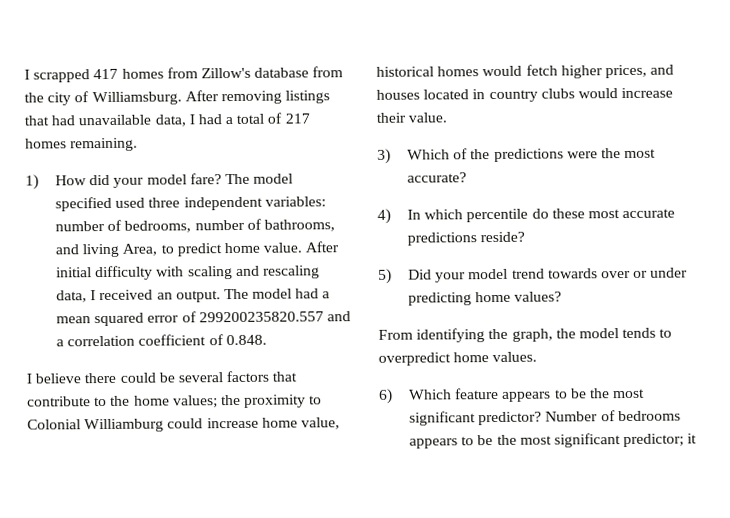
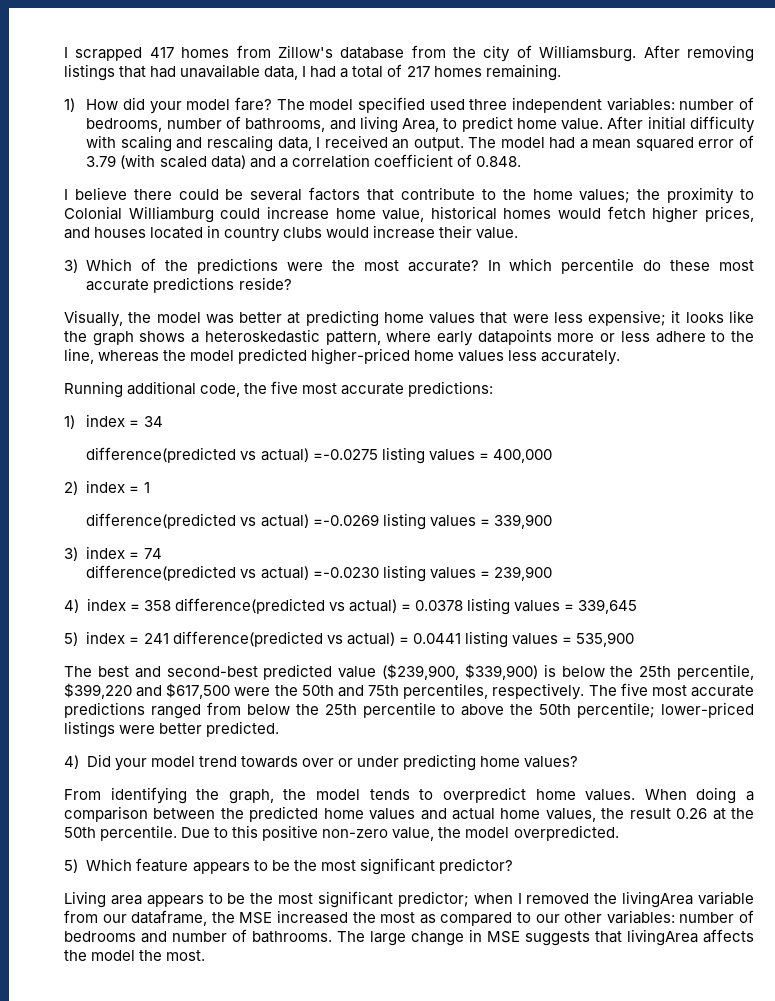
[198,311,324,323] 299200235820.557 -> [86,154,246,169] 3.79 (with scaled data)
[377,208,391,224] // 4) -> (479, 266) none
[378,268,392,284] 5) -> [64,310,754,327] [64,329,754,346] [64,348,621,365] [64,381,494,398] [64,414,163,429] [86,447,552,464] [64,480,150,495] [86,513,552,530] [64,546,162,561] [86,565,552,582] [64,598,638,615] [64,631,634,648] [64,664,755,680] [64,683,755,700] [64,702,754,719] [64,721,280,738] [64,755,79,769] Visually, the model was better at predicting home values that were less expensive; it looks like the graph shows a heteroskedastic pattern, where early datapoints more or less adhere to the line, whereas the model predicted higher-priced home values less accurately. // Running additional code, the five most accurate predictions: // 1) index = 34 // difference(predicted vs actual) =-0.0275 listing values = 400,000 // 2) index = 1 // difference(predicted vs actual) =-0.0269 listing values = 339,900 // 3) index = 74 // difference(predicted vs actual) =-0.0230 listing values = 239,900 // 4) index = 358 difference(predicted vs actual) = 0.0378 listing values = 339,645 // 5) index = 241 difference(predicted vs actual) = 0.0441 listing values = 535,900 // The best and second-best predicted value ($239,900, $339,900) is below the 25th percentile, $399,220 and $617,500 were the 50th and 75th percentiles, respectively. The five most accurate predictions ranged from below the 25th percentile to above the 50th percentile; lower-priced listings were better predicted. // 4)
[378,388,393,404] // 6) -> [644,787,755,804] [64,806,755,822] [64,825,619,841] [64,859,78,873] When doing a comparison between the predicted home values and actual home values, the result 0.26 at the 50th percentile. Due to this positive non-zero value, the model overpredicted. // 5)
[545,410,681,422] Number of bedrooms -> [64,891,142,908] // Living area
[687,433,698,444] it -> [473,891,755,908] [64,910,755,926] [64,929,754,946] [64,950,206,961] when I removed the livingArea variable from our dataframe, the MSE increased the most as compared to our other variables: number of bedrooms and number of bathrooms. The large change in MSE suggests that livingArea affects the model the most.

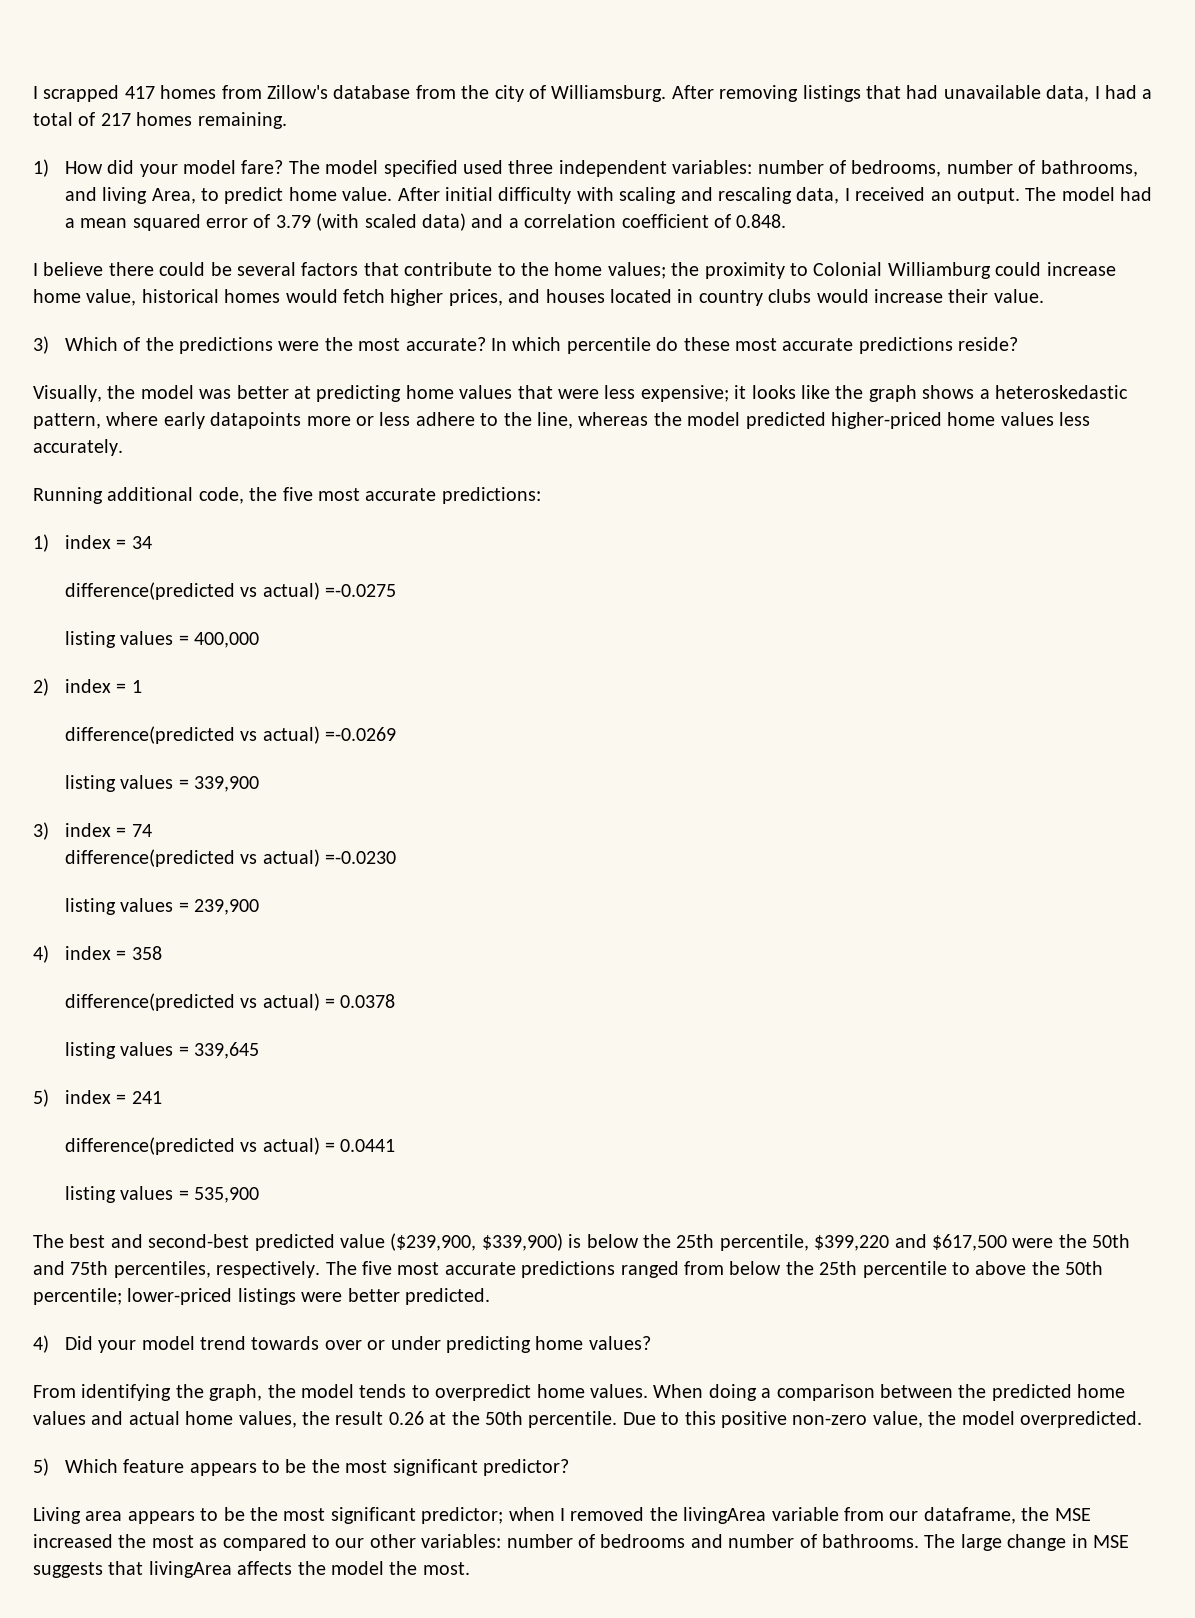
(378, 454) none -> (396, 590) //
(379, 520) none -> (396, 734) //
(379, 572) none -> (396, 857) //
(171, 605) none -> (162, 953) //
(463, 605) none -> (396, 1001) //
(169, 638) none -> (162, 1097) //
(461, 638) none -> (396, 1145) //

